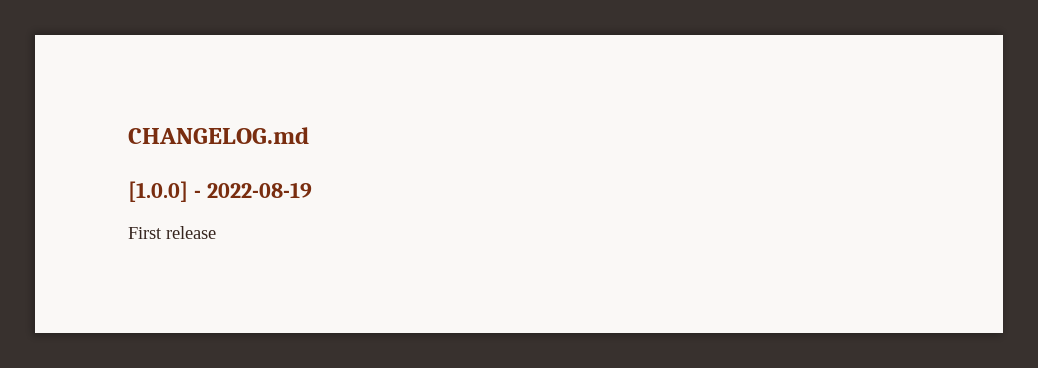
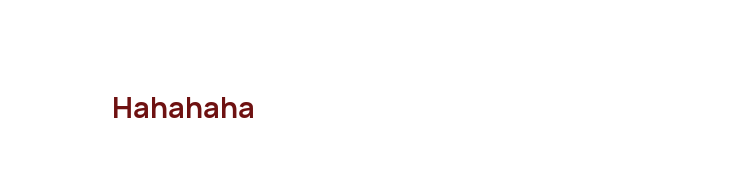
[128,127,309,144] [128,181,312,202] [128,226,216,239] CHANGELOG.md // [1.0.0] - 2022-08-19 // First release -> [112,97,255,118] Hahahaha

